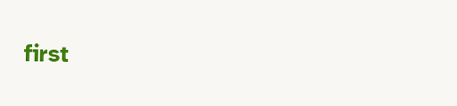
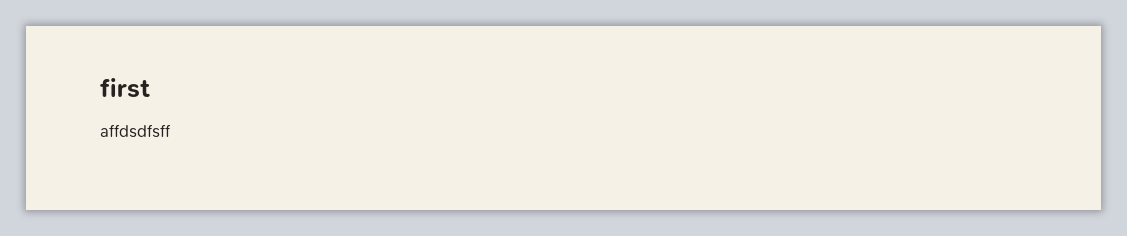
(70, 52) none -> [100,124,171,138] // affdsdfsff

